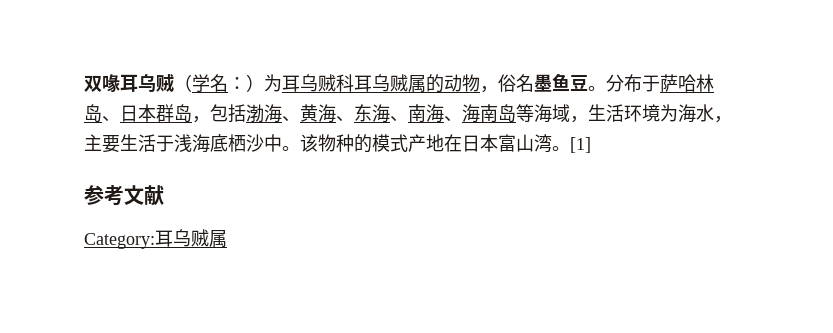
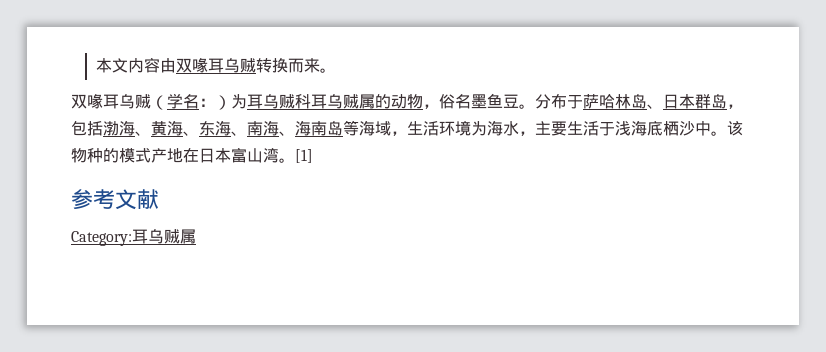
(84, 83) none -> [95,57,336,73] 本文内容由双喙耳乌贼转换而来。 //

